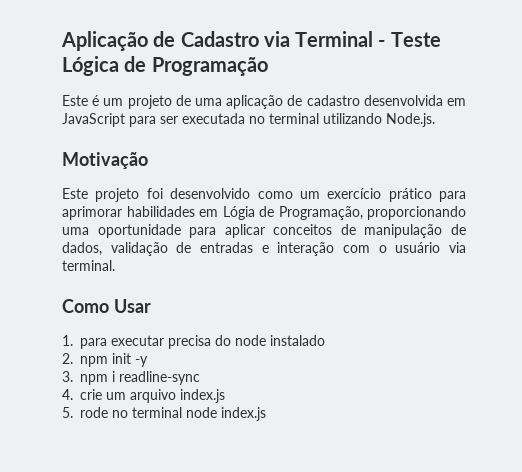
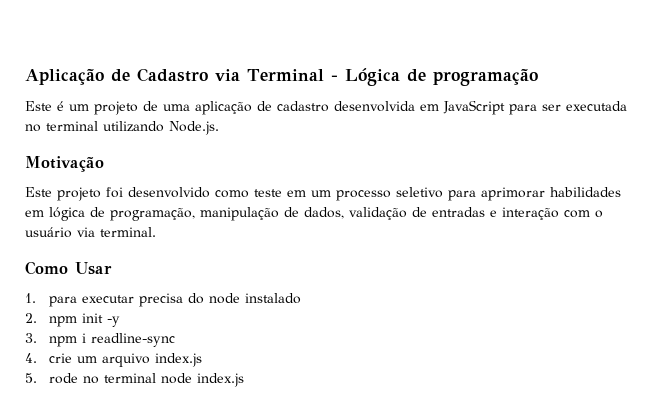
[390,32,441,47] Teste -> (338, 78) none
[151,57,268,76] Programação -> [432,68,538,86] programação
[299,188,466,202] [62,206,466,220] [62,224,356,238] um exercício prático para aprimorar habilidades em Lógia de Programação, proporcionando uma oportunidade para aplicar conceitos de -> [254,187,621,201] [25,207,195,221] teste em um processo seletivo para aprimorar habilidades em lógica de programação,

